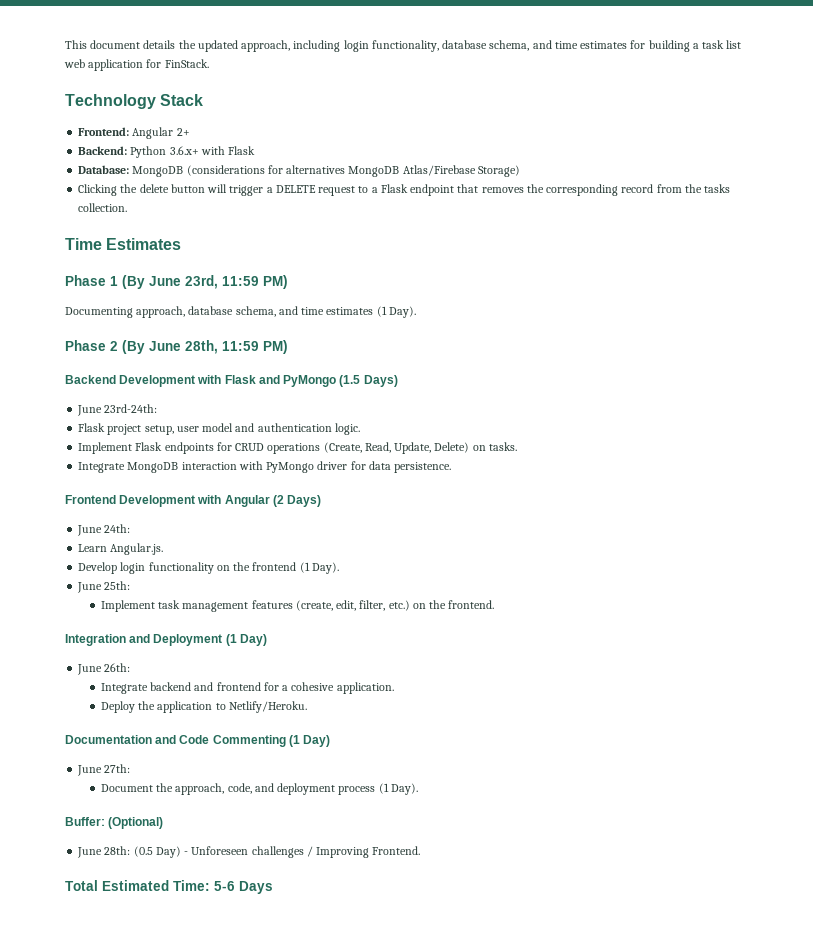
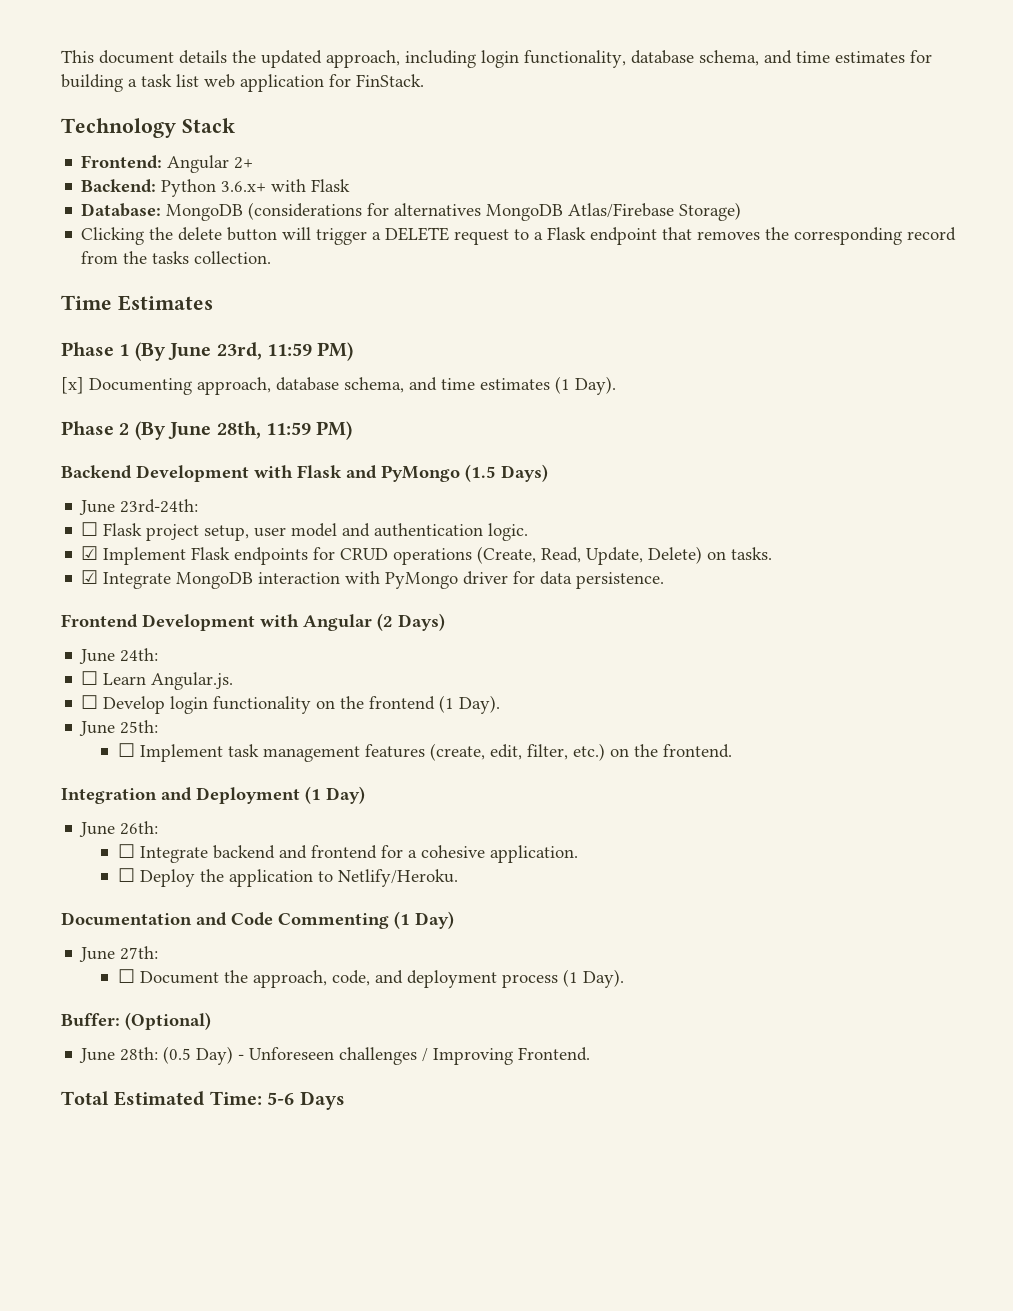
(288, 282) none -> [61,377,84,394] [x]
(158, 408) none -> [81,522,99,536] ☐
(360, 429) none -> [81,546,99,560] ☑
(517, 446) none -> [81,570,99,584] ☑
(131, 528) none -> [81,671,99,685] ☐
(164, 549) none -> [81,695,99,709] ☐
(131, 585) none -> [118,743,136,757] ☐
(131, 667) none -> [118,844,136,858] ☐
(394, 688) none -> [118,868,136,882] ☐
(131, 768) none -> [118,969,136,983] ☐

